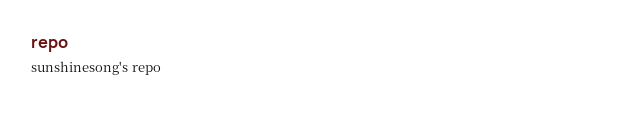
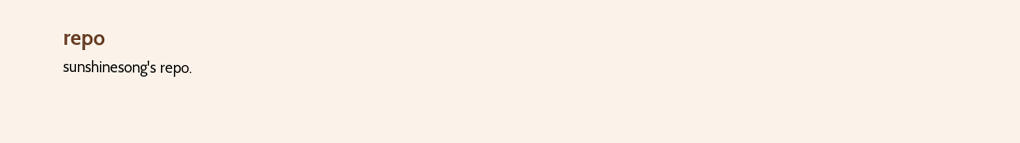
[131,65,161,75] repo -> [159,64,194,78] repo.

